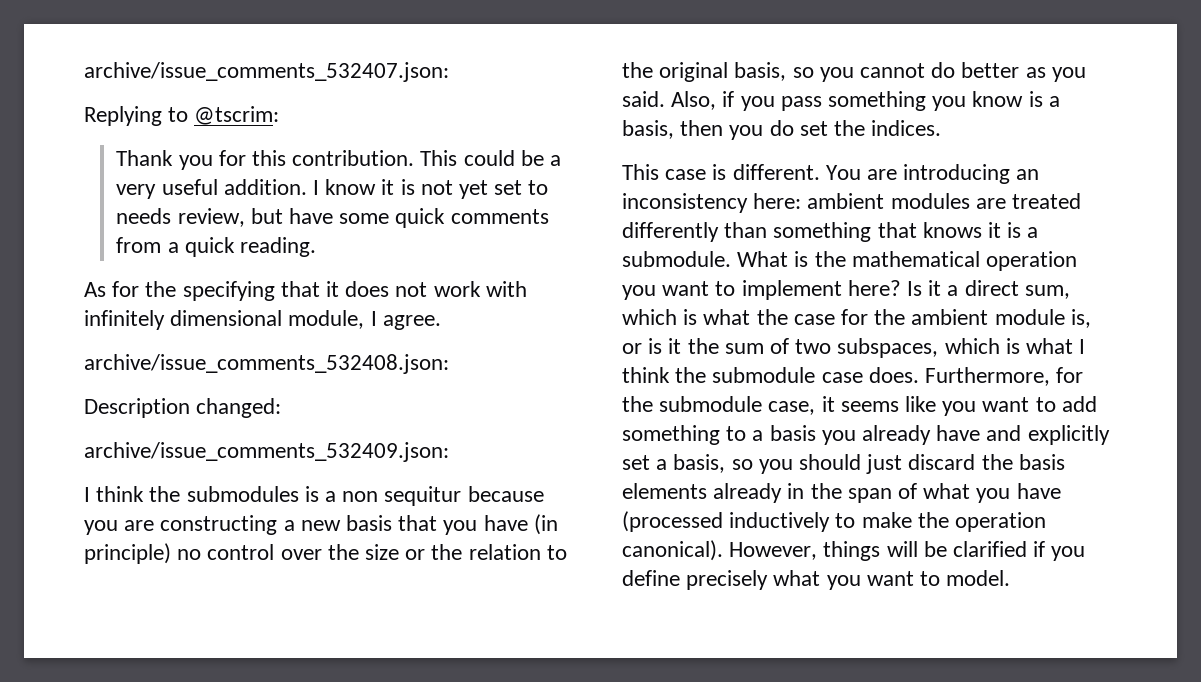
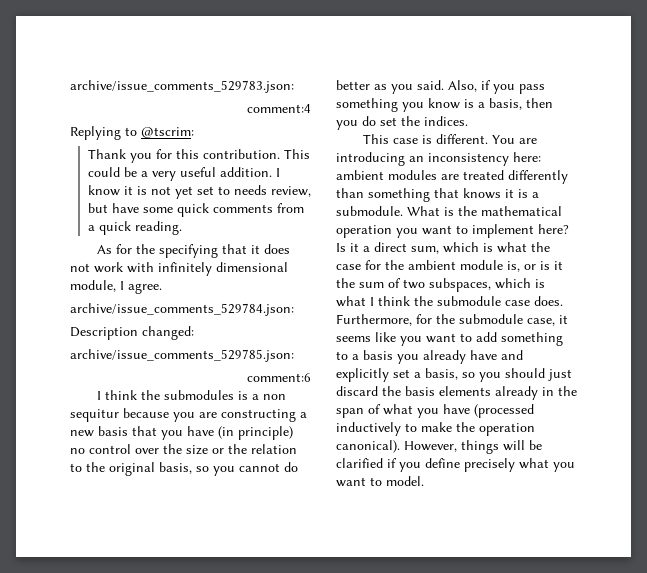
[84,62,449,82] archive/issue_comments_532407.json: -> [70,80,294,93] [247,104,311,113] archive/issue_comments_529783.json: // comment:4
[84,354,449,374] archive/issue_comments_532408.json: -> [70,303,294,316] archive/issue_comments_529784.json:
[84,442,449,462] archive/issue_comments_532409.json: -> [70,349,294,362] [247,373,311,382] archive/issue_comments_529785.json: // comment:6

